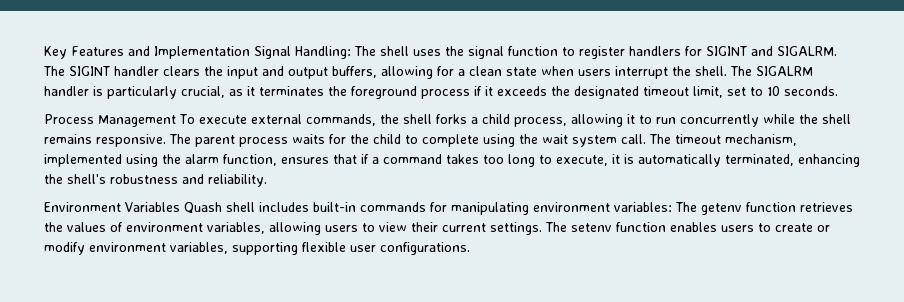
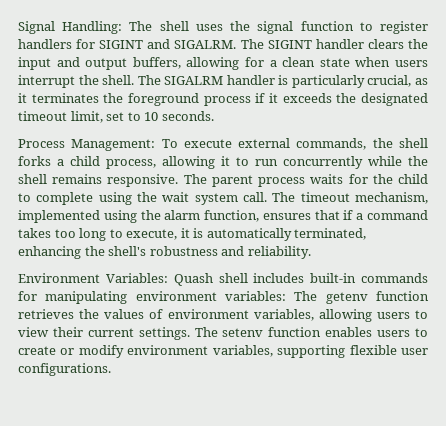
[44,46,250,59] Key Features and Implementation -> (18, 27) none
[98,115,176,127] Management -> [71,139,156,151] Management:
[125,202,180,212] Variables -> [105,273,168,283] Variables:

